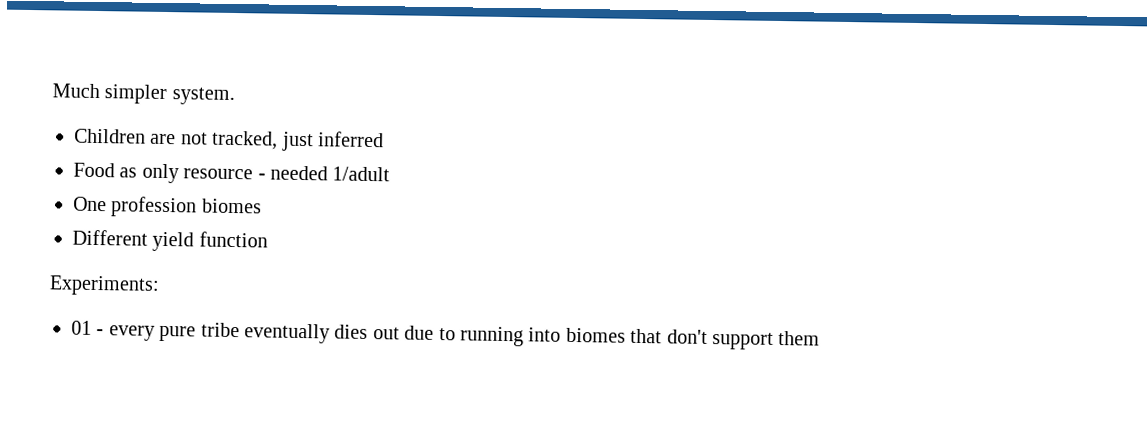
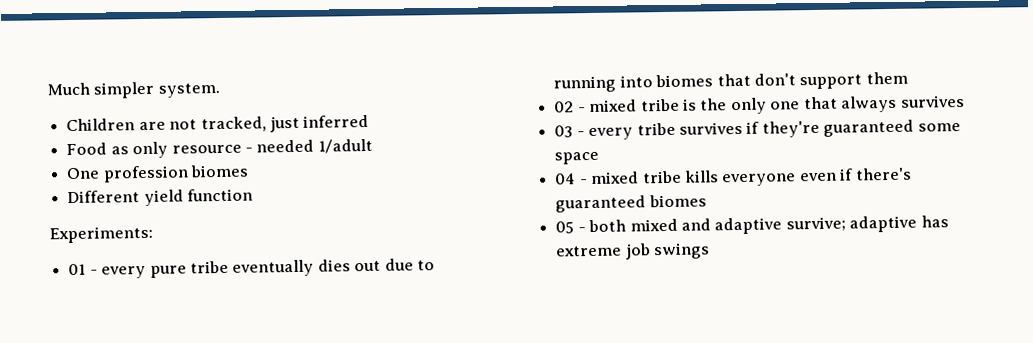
(821, 338) none -> [554,94,965,115] [554,119,961,141] [554,151,600,165] [555,167,912,187] [555,194,707,213] [555,215,949,235] [556,242,711,260] // 02 - mixed tribe is the only one that always survives // 03 - every tribe survives if they're guaranteed some space // 04 - mixed tribe kills everyone even if there's guaranteed biomes // 05 - both mixed and adaptive survive; adaptive has extreme job swings

